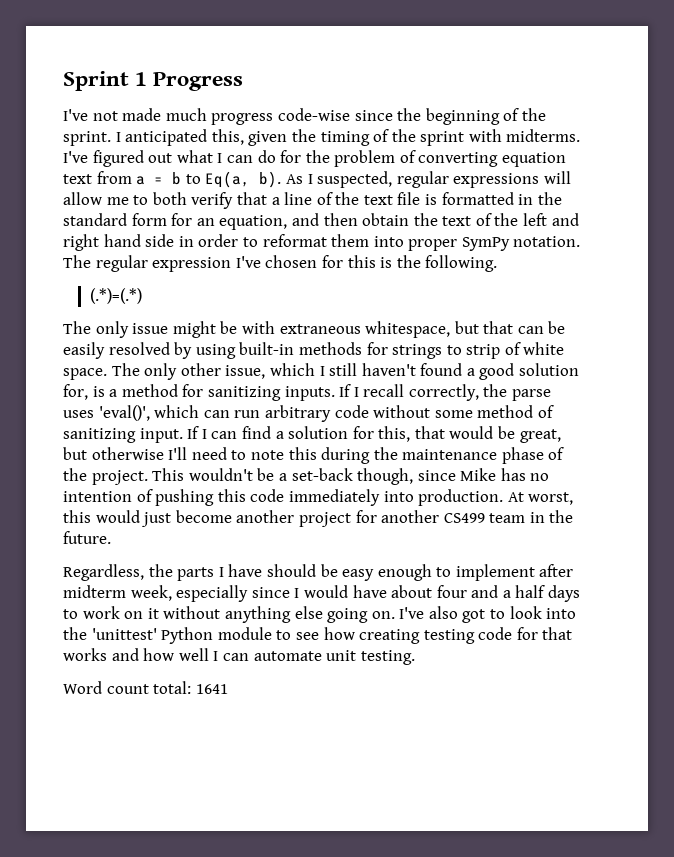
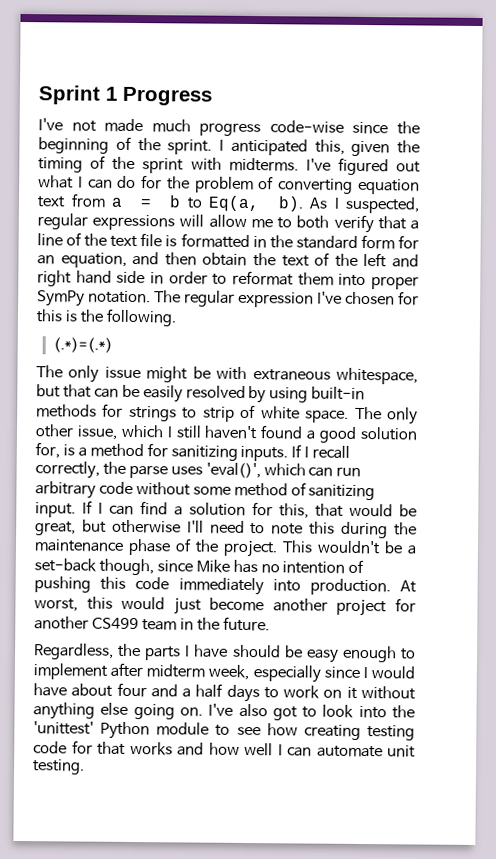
[63,681,228,694] // Word count total: 1641 -> (85, 767) none

